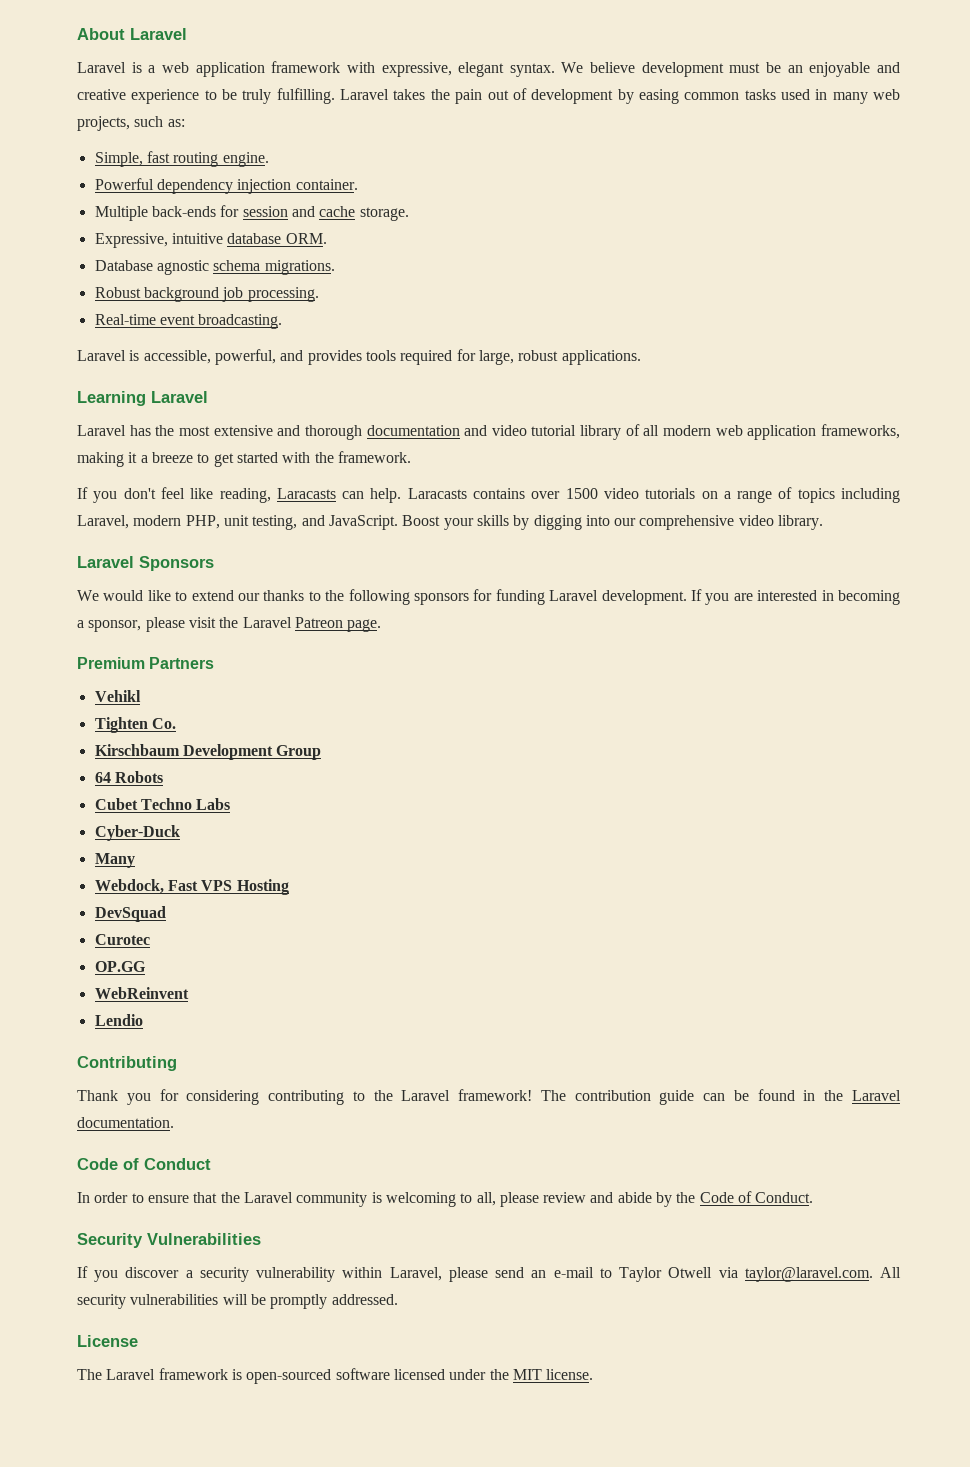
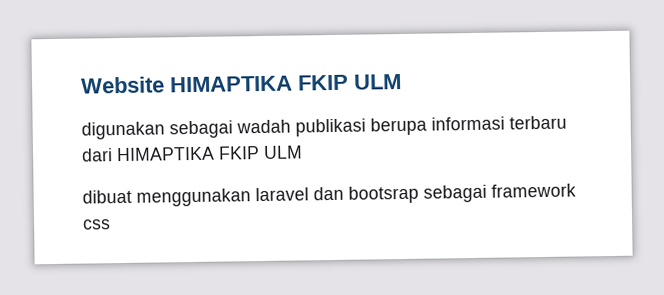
[77,28,187,40] [77,61,900,77] [77,88,901,104] [77,116,185,131] [94,151,269,167] [94,178,358,194] [94,205,409,221] [94,233,327,248] [94,260,335,275] [94,287,319,302] [94,314,283,329] [77,349,641,365] [77,391,208,406] [77,424,900,440] [77,451,411,467] [77,487,900,503] [77,515,824,530] [77,556,214,571] [77,589,900,605] [77,617,382,632] [77,657,215,669] [94,690,141,702] [94,717,176,733] [94,744,322,760] [94,771,163,783] [94,798,231,810] [94,825,180,841] [94,853,135,868] [94,879,289,895] [94,906,166,922] [94,934,150,945] [94,961,146,972] [94,987,189,999] [94,1014,143,1026] [77,1056,177,1071] [77,1089,901,1105] [77,1117,174,1128] [77,1158,211,1170] [77,1191,814,1207] [77,1233,261,1248] [77,1266,902,1282] [77,1294,398,1309] [77,1335,138,1347] [77,1368,594,1384] About Laravel // Laravel is a web application framework with expressive, elegant syntax. We believe development must be an enjoyable and creative experience to be truly fulfilling. Laravel takes the pain out of development by easing common tasks used in many web projects, such as: // Simple, fast routing engine. // Powerful dependency injection container. // Multiple back-ends for session and cache storage. // Expressive, intuitive database ORM. // Database agnostic schema migrations. // Robust background job processing. // Real-time event broadcasting. // Laravel is accessible, powerful, and provides tools required for large, robust applications. // Learning Laravel // Laravel has the most extensive and thorough documentation and video tutorial library of all modern web application frameworks, making it a breeze to get started with the framework. // If you don't feel like reading, Laracasts can help. Laracasts contains over 1500 video tutorials on a range of topics including Laravel, modern PHP, unit testing, and JavaScript. Boost your skills by digging into our comprehensive video library. // Laravel Sponsors // We would like to extend our thanks to the following sponsors for funding Laravel development. If you are interested in becoming a sponsor, please visit the Laravel Patreon page. // Premium Partners // Vehikl // Tighten Co. // Kirschbaum Development Group // 64 Robots // Cubet Techno Labs // Cyber-Duck // Many // Webdock, Fast VPS Hosting // DevSquad // Curotec // OP.GG // WebReinvent // Lendio // Contributing // Thank you for considering contributing to the Laravel framework! The contribution guide can be found in the Laravel documentation. // Code of Conduct // In order to ensure that the Laravel community is welcoming to all, please review and abide by the Code of Conduct. // Security Vulnerabilities // If you discover a security vulnerability within Laravel, please send an e-mail to Taylor Otwell via taylor@laravel.com. All security vulnerabilities will be promptly addressed. // License // The Laravel framework is open-sourced software licensed under the MIT license. -> [80,74,402,94] [81,115,567,140] [81,145,303,162] [82,183,576,207] [83,219,111,230] Website HIMAPTIKA FKIP ULM // digunakan sebagai wadah publikasi berupa informasi terbaru dari HIMAPTIKA FKIP ULM // dibuat menggunakan laravel dan bootsrap sebagai framework css

